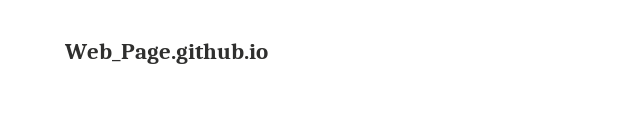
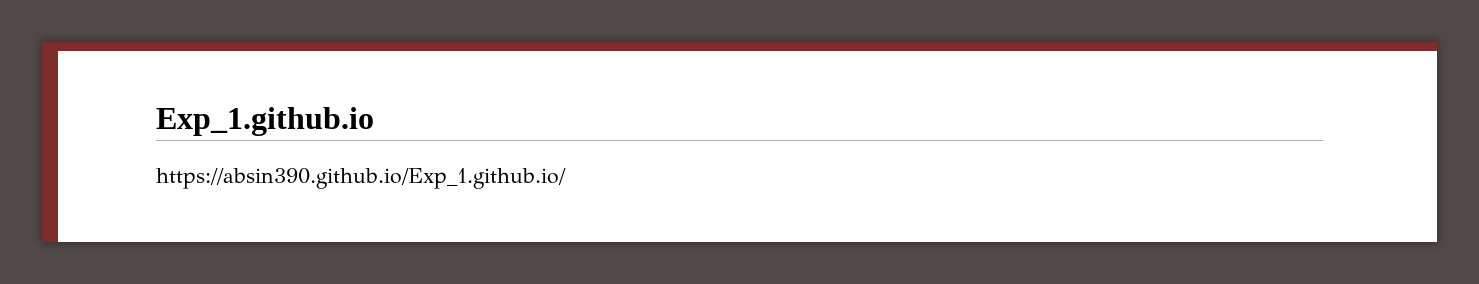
[64,43,268,64] Web_Page.github.io -> [156,107,374,136] [156,168,566,189] Exp_1.github.io // https://absin390.github.io/Exp_1.github.io/

